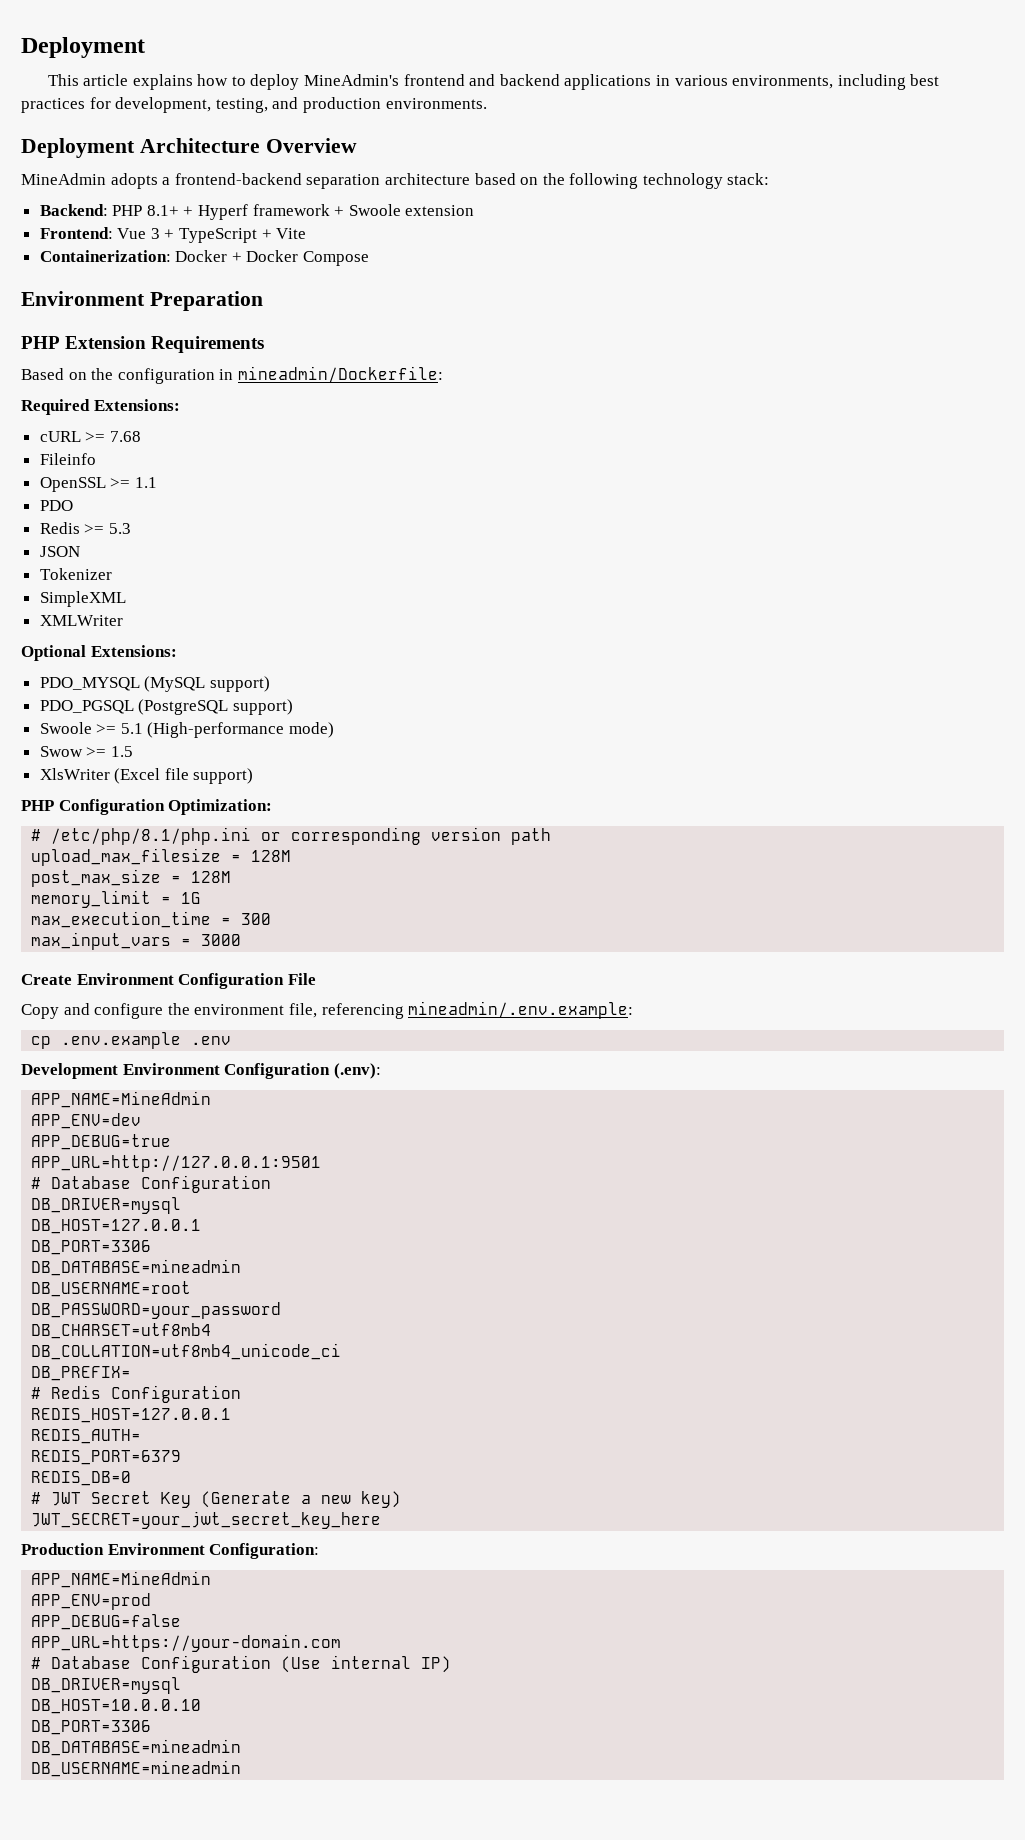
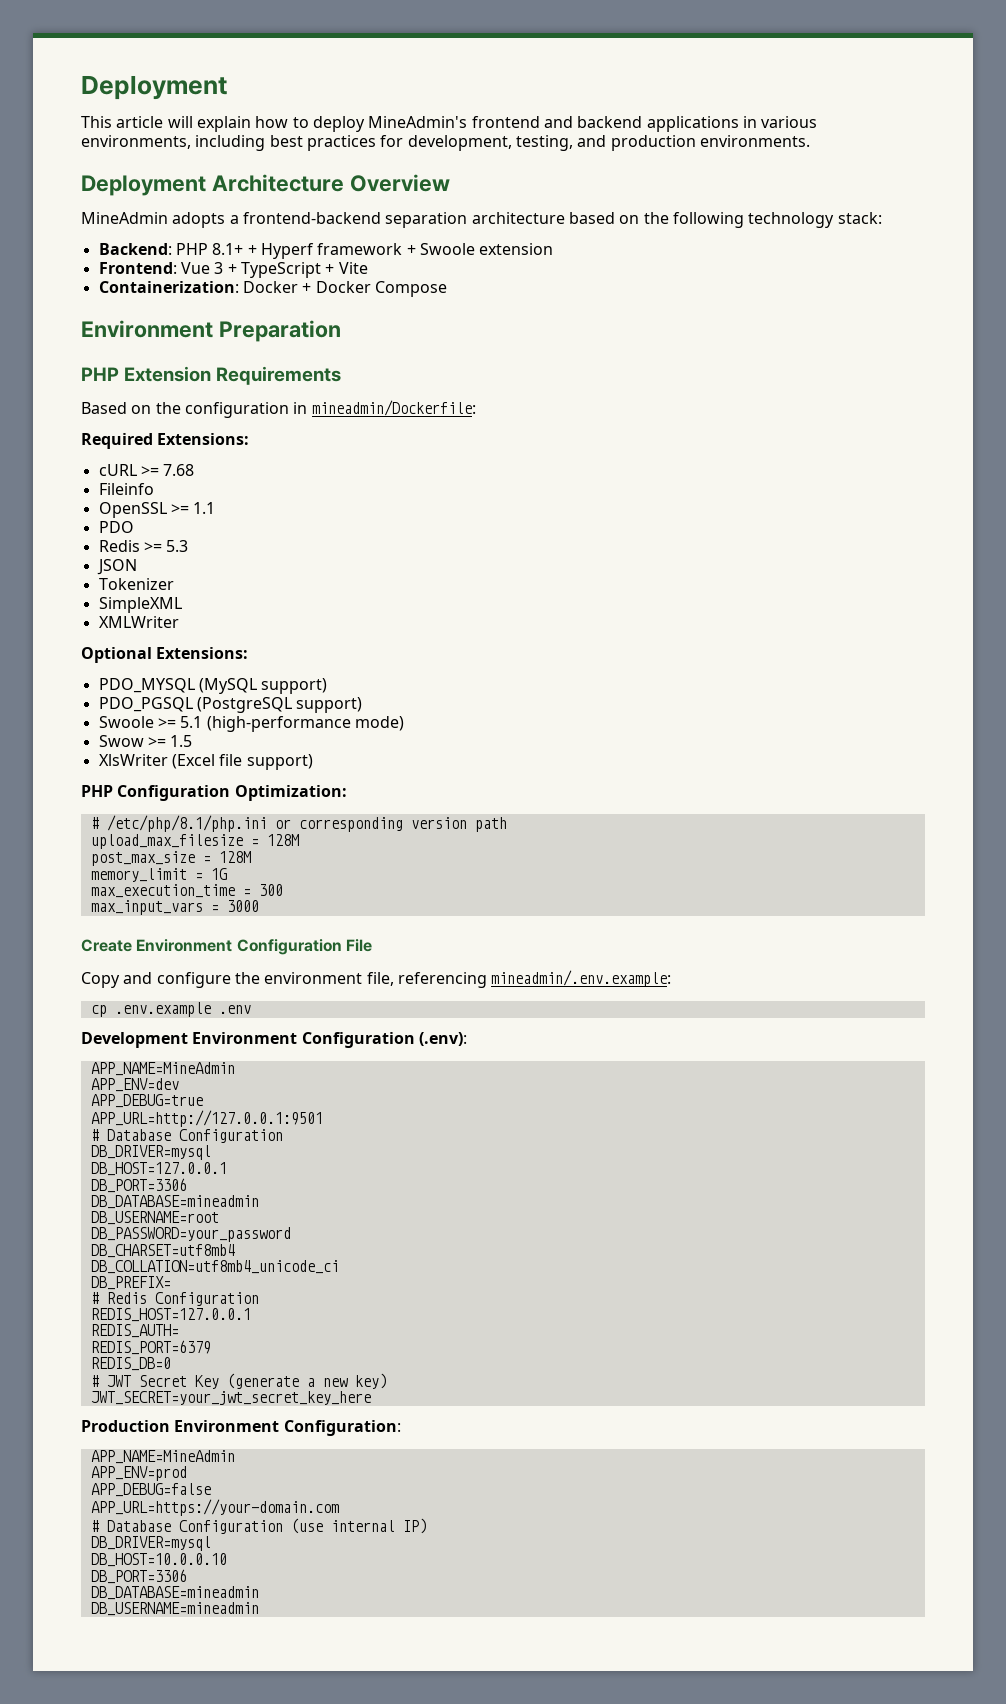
[132,74,193,90] explains -> [167,116,251,132] will explain
[147,722,285,738] (High-performance -> [206,716,351,732] (high-performance
[201,1491,292,1508] (Generate -> [226,1373,299,1389] (generate
[281,1656,322,1673] (Use -> [290,1518,323,1534] (use

